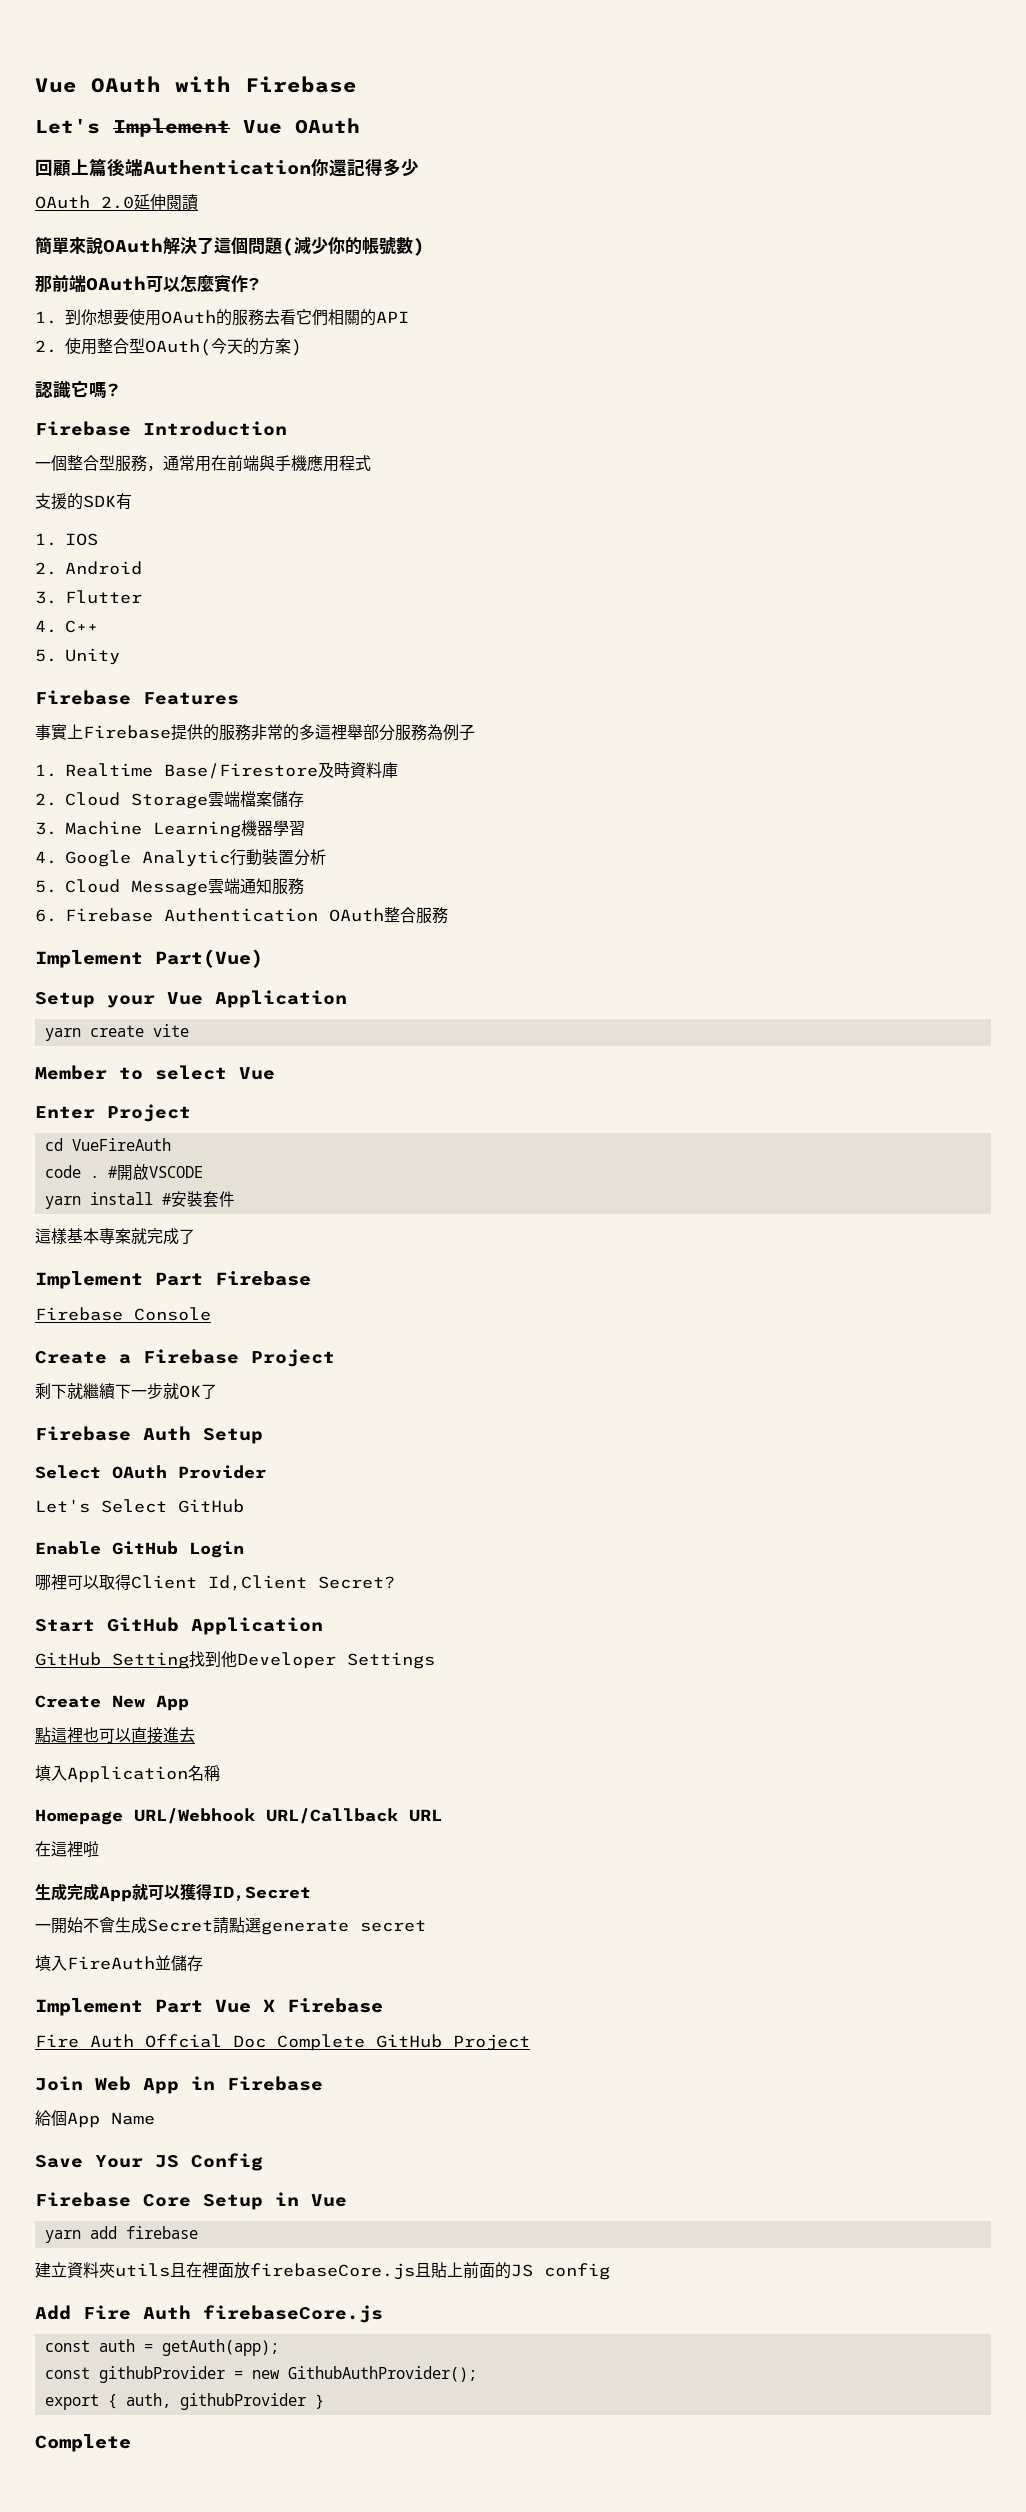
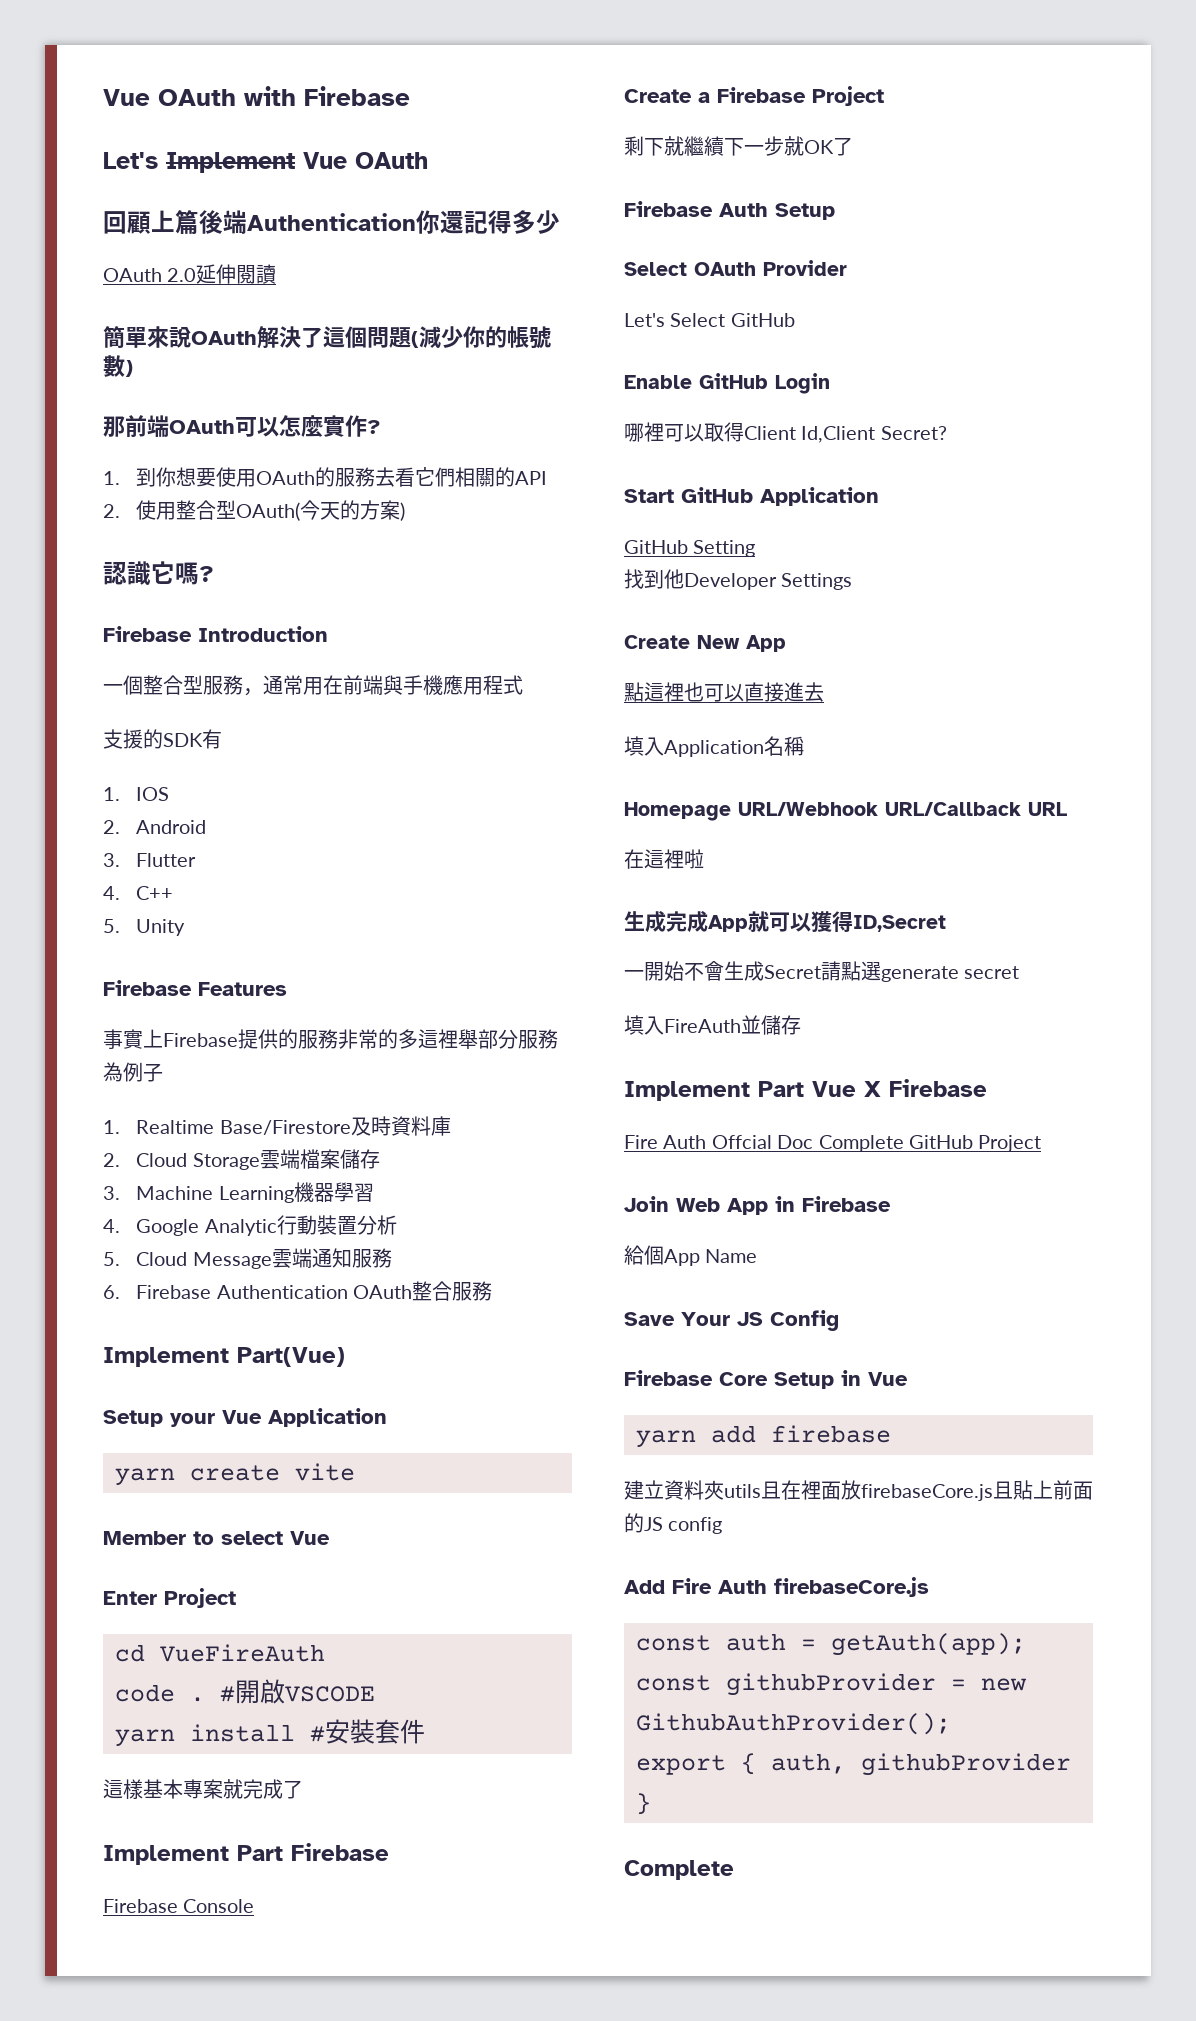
(189, 1660) none -> (756, 548) //

